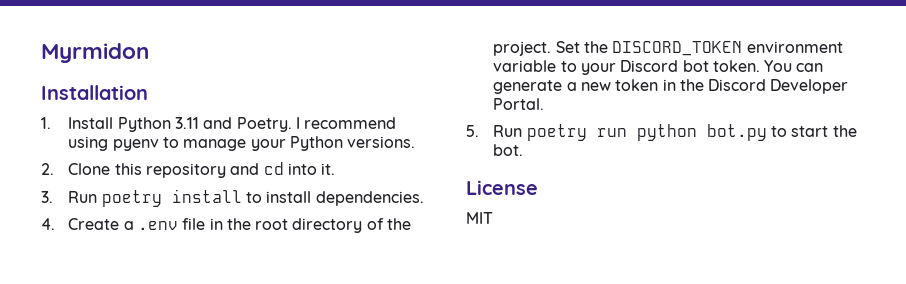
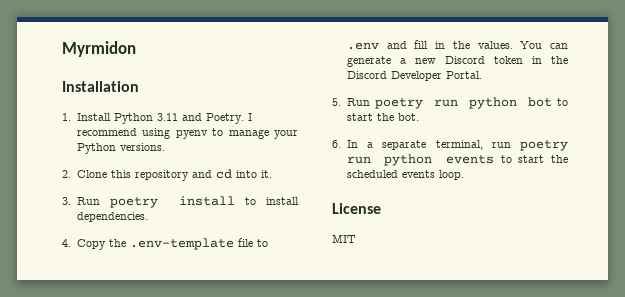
[68,218,412,233] [493,41,843,56] [493,60,760,75] Create a .env file in the root directory of the project. Set the DISCORD_TOKEN environment variable to your Discord bot token. -> [76,238,268,250] [346,40,513,50] Copy the .env-template file to .env and fill in the values.
(611, 86) none -> [444,56,485,64] Discord
[706,124,767,141] bot.py -> [527,97,552,107] bot
(524, 150) none -> [332,140,568,151] [346,154,568,166] [346,170,464,180] // 6. In a separate terminal, run poetry run python events to start the scheduled events loop.

